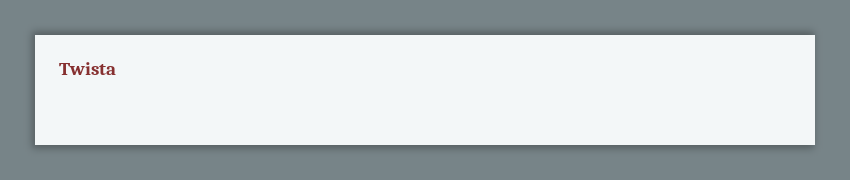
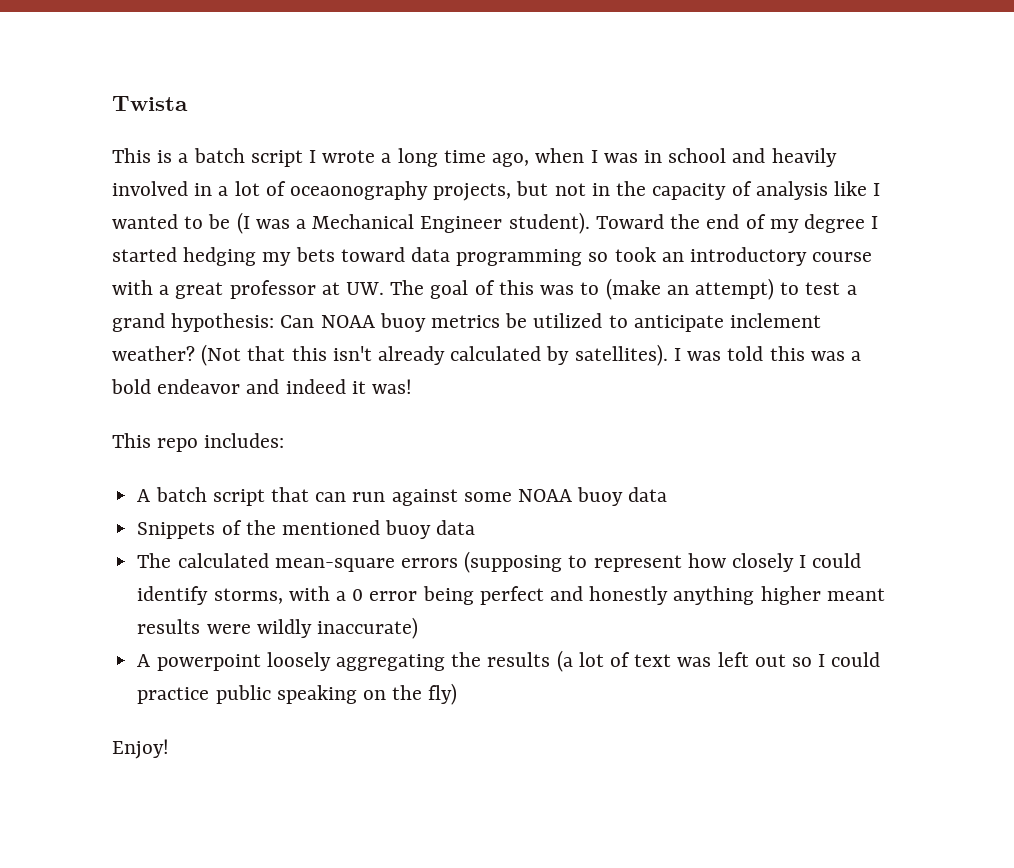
(116, 68) none -> [112,148,837,167] [112,181,881,201] [112,212,879,234] [112,247,873,266] [112,278,857,300] [112,313,822,332] [112,344,861,366] [111,379,413,394] [112,433,285,452] [137,487,668,506] [137,520,476,539] [137,551,862,573] [137,586,885,605] [137,617,418,639] [137,650,881,672] [137,683,458,705] [112,739,169,759] // This is a batch script I wrote a long time ago, when I was in school and heavily involved in a lot of oceaonography projects, but not in the capacity of analysis like I wanted to be (I was a Mechanical Engineer student). Toward the end of my degree I started hedging my bets toward data programming so took an introductory course with a great professor at UW. The goal of this was to (make an attempt) to test a grand hypothesis: Can NOAA buoy metrics be utilized to anticipate inclement weather? (Not that this isn't already calculated by satellites). I was told this was a bold endeavor and indeed it was! // This repo includes: // A batch script that can run against some NOAA buoy data // Snippets of the mentioned buoy data // The calculated mean-square errors (supposing to represent how closely I could identify storms, with a 0 error being perfect and honestly anything higher meant results were wildly inaccurate) // A powerpoint loosely aggregating the results (a lot of text was left out so I could practice public speaking on the fly) // Enjoy!

